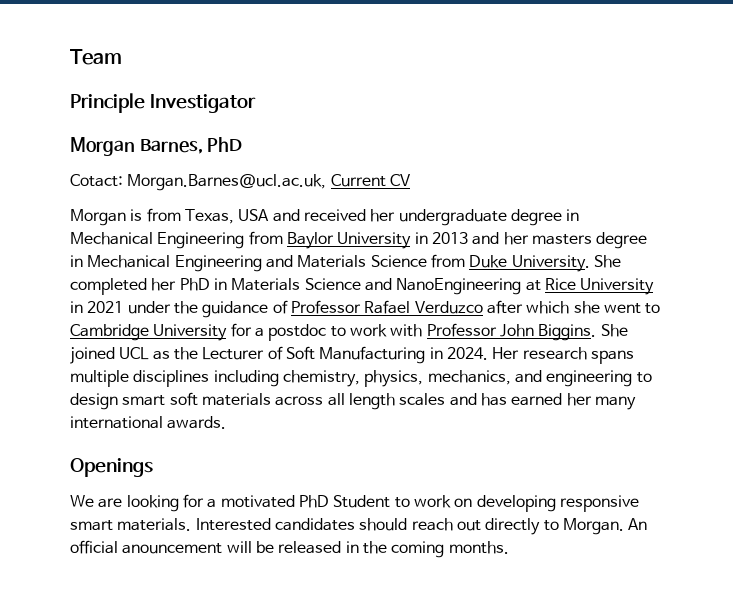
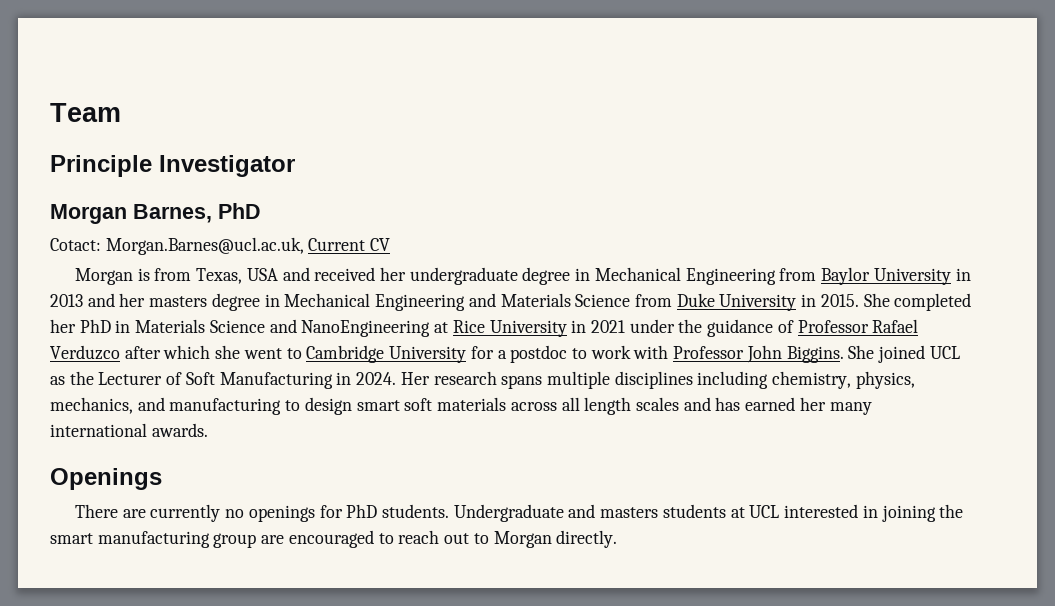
[511,255,590,272] University. -> [719,294,859,311] University in 2015.
[546,370,633,387] engineering -> [169,398,282,415] manufacturing
[70,494,639,512] [70,518,648,535] [70,540,509,558] We are looking for a motivated PhD Student to work on developing responsive smart materials. Interested candidates should reach out directly to Morgan. An official anouncement will be released in the coming months. -> [74,504,964,522] [50,530,618,548] There are currently no openings for PhD students. Undergraduate and masters students at UCL interested in joining the smart manufacturing group are encouraged to reach out to Morgan directly.

